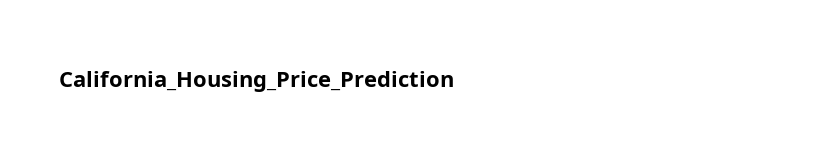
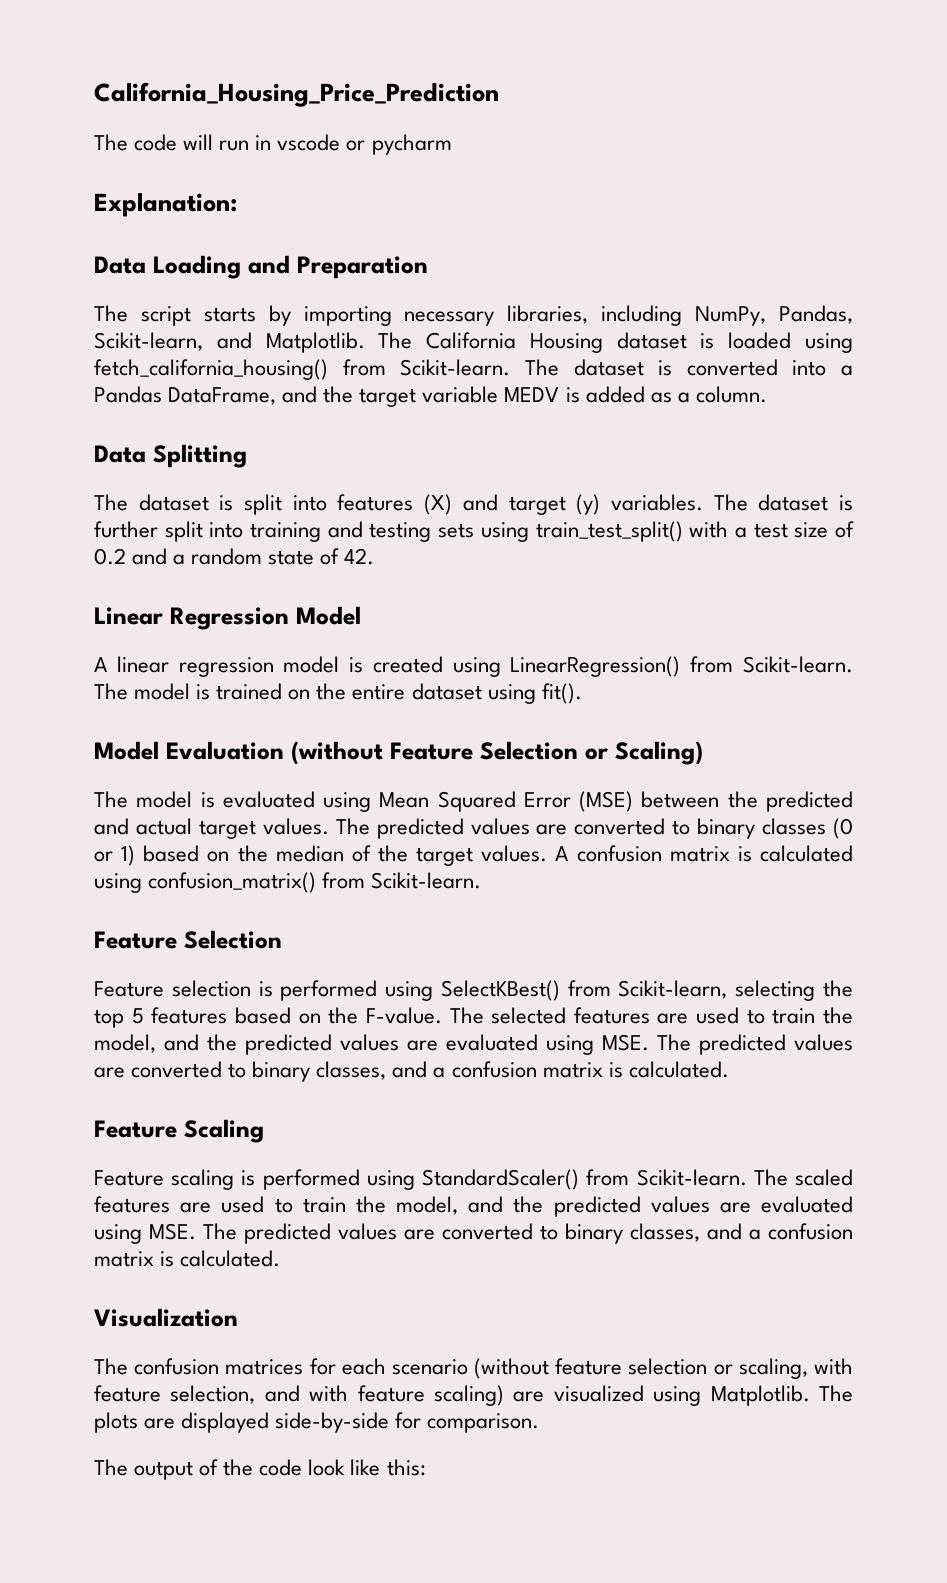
(454, 81) none -> [94,134,452,155] [94,193,237,217] [94,255,428,279] [94,305,853,326] [94,332,853,353] [94,359,853,380] [94,386,767,407] [94,444,247,468] [94,494,854,515] [94,521,855,542] [94,548,375,565] [94,606,361,630] [94,656,853,677] [94,683,582,704] [94,741,703,765] [94,791,853,812] [94,818,853,839] [94,845,853,866] [94,872,482,893] [94,930,282,949] [94,980,853,1001] [94,1007,853,1028] [94,1034,853,1055] [94,1061,729,1082] [94,1119,264,1143] [94,1169,853,1190] [94,1196,853,1217] [94,1223,853,1244] [94,1250,281,1267] [94,1308,238,1327] [94,1358,853,1379] [94,1385,853,1406] [94,1412,540,1433] [94,1459,426,1480] // The code will run in vscode or pycharm // Explanation: // Data Loading and Preparation // The script starts by importing necessary libraries, including NumPy, Pandas, Scikit-learn, and Matplotlib. The California Housing dataset is loaded using fetch_california_housing() from Scikit-learn. The dataset is converted into a Pandas DataFrame, and the target variable MEDV is added as a column. // Data Splitting // The dataset is split into features (X) and target (y) variables. The dataset is further split into training and testing sets using train_test_split() with a test size of 0.2 and a random state of 42. // Linear Regression Model // A linear regression model is created using LinearRegression() from Scikit-learn. The model is trained on the entire dataset using fit(). // Model Evaluation (without Feature Selection or Scaling) // The model is evaluated using Mean Squared Error (MSE) between the predicted and actual target values. The predicted values are converted to binary classes (0 or 1) based on the median of the target values. A confusion matrix is calculated using confusion_matrix() from Scikit-learn. // Feature Selection // Feature selection is performed using SelectKBest() from Scikit-learn, selecting the top 5 features based on the F-value. The selected features are used to train the model, and the predicted values are evaluated using MSE. The predicted values are converted to binary classes, and a confusion matrix is calculated. // Feature Scaling // Feature scaling is performed using StandardScaler() from Scikit-learn. The scaled features are used to train the model, and the predicted values are evaluated using MSE. The predicted values are converted to binary classes, and a confusion matrix is calculated. // Visualization // The confusion matrices for each scenario (without feature selection or scaling, with feature selection, and with feature scaling) are visualized using Matplotlib. The plots are displayed side-by-side for comparison. // The output of the code look like this:

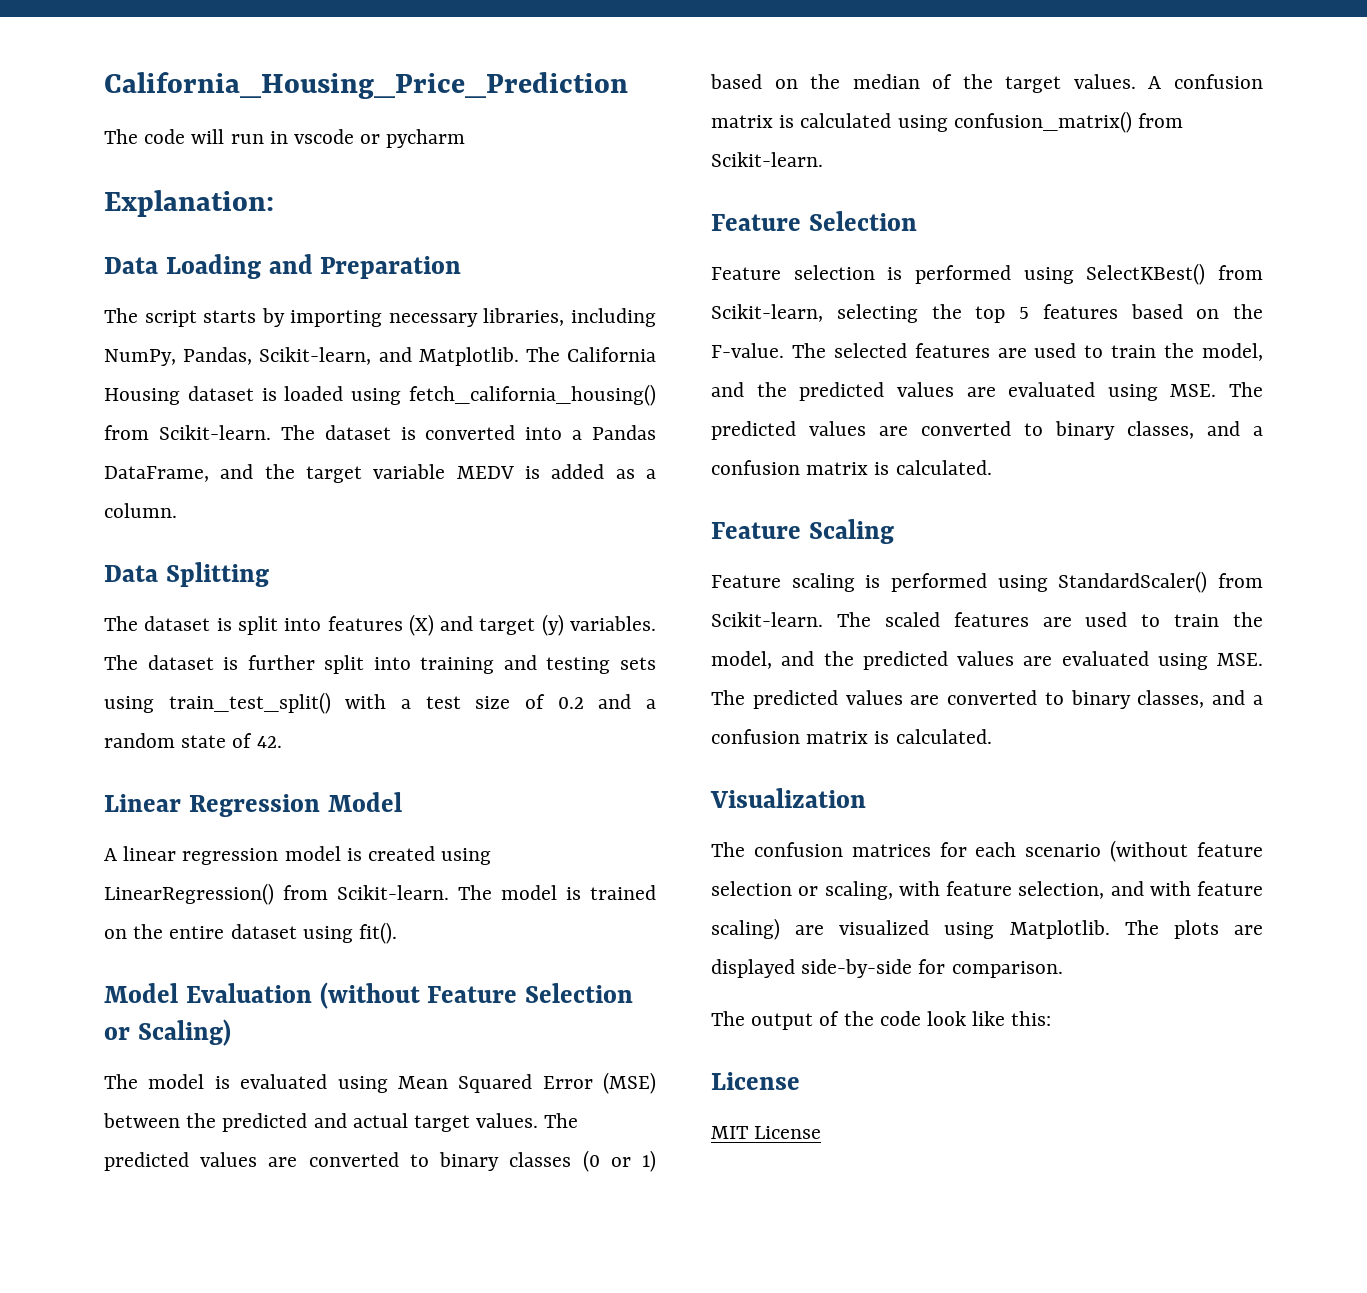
(426, 1467) none -> [711,1072,800,1090] [711,1126,822,1139] // License // MIT License

